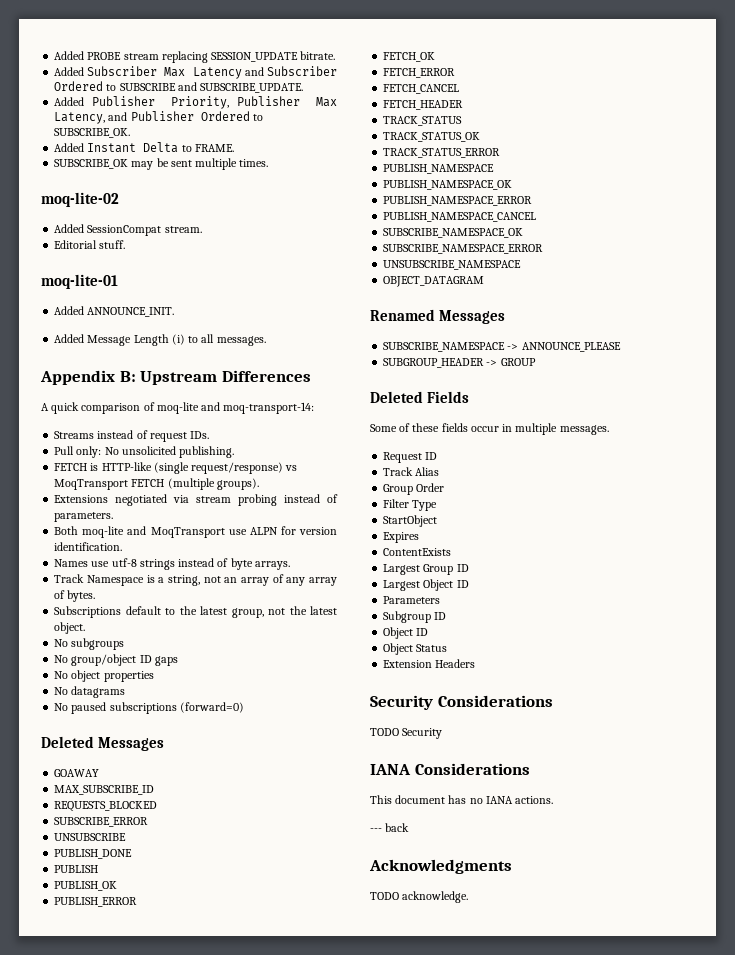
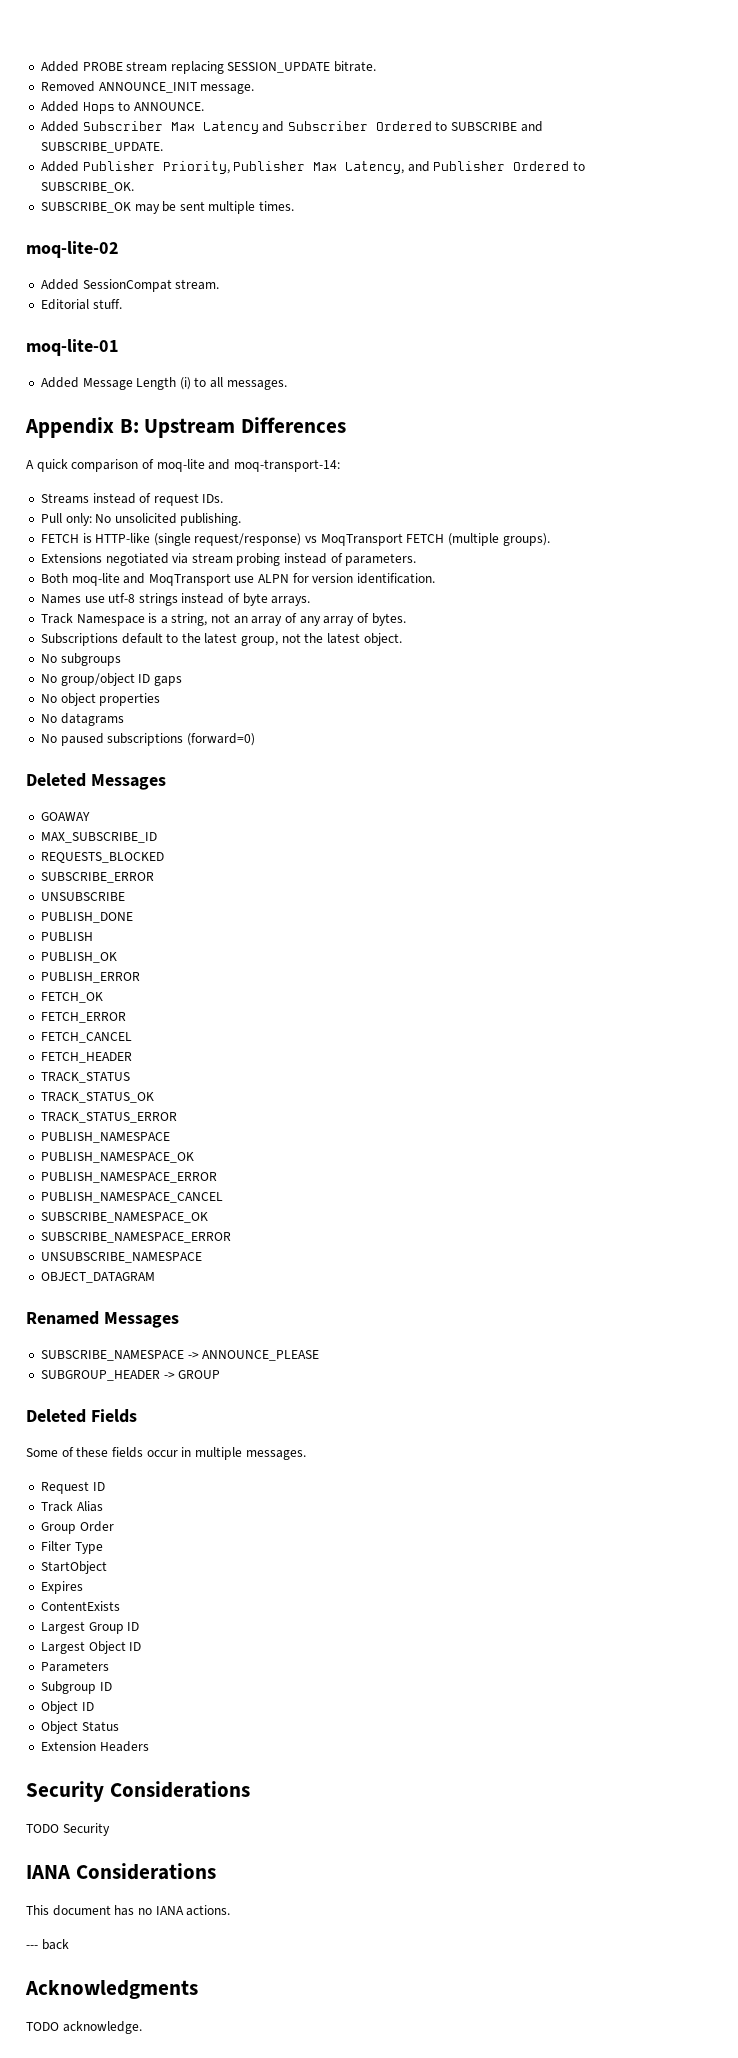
(336, 55) none -> [40,81,255,94] [40,101,204,114] // Removed ANNOUNCE_INIT message. // Added Hops to ANNOUNCE.
[54,142,234,153] // Added Instant Delta to FRAME. -> (134, 187) none
[54,306,175,317] // Added ANNOUNCE_INIT. -> (119, 347) none

